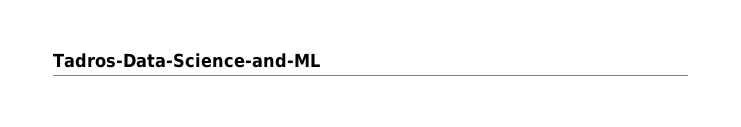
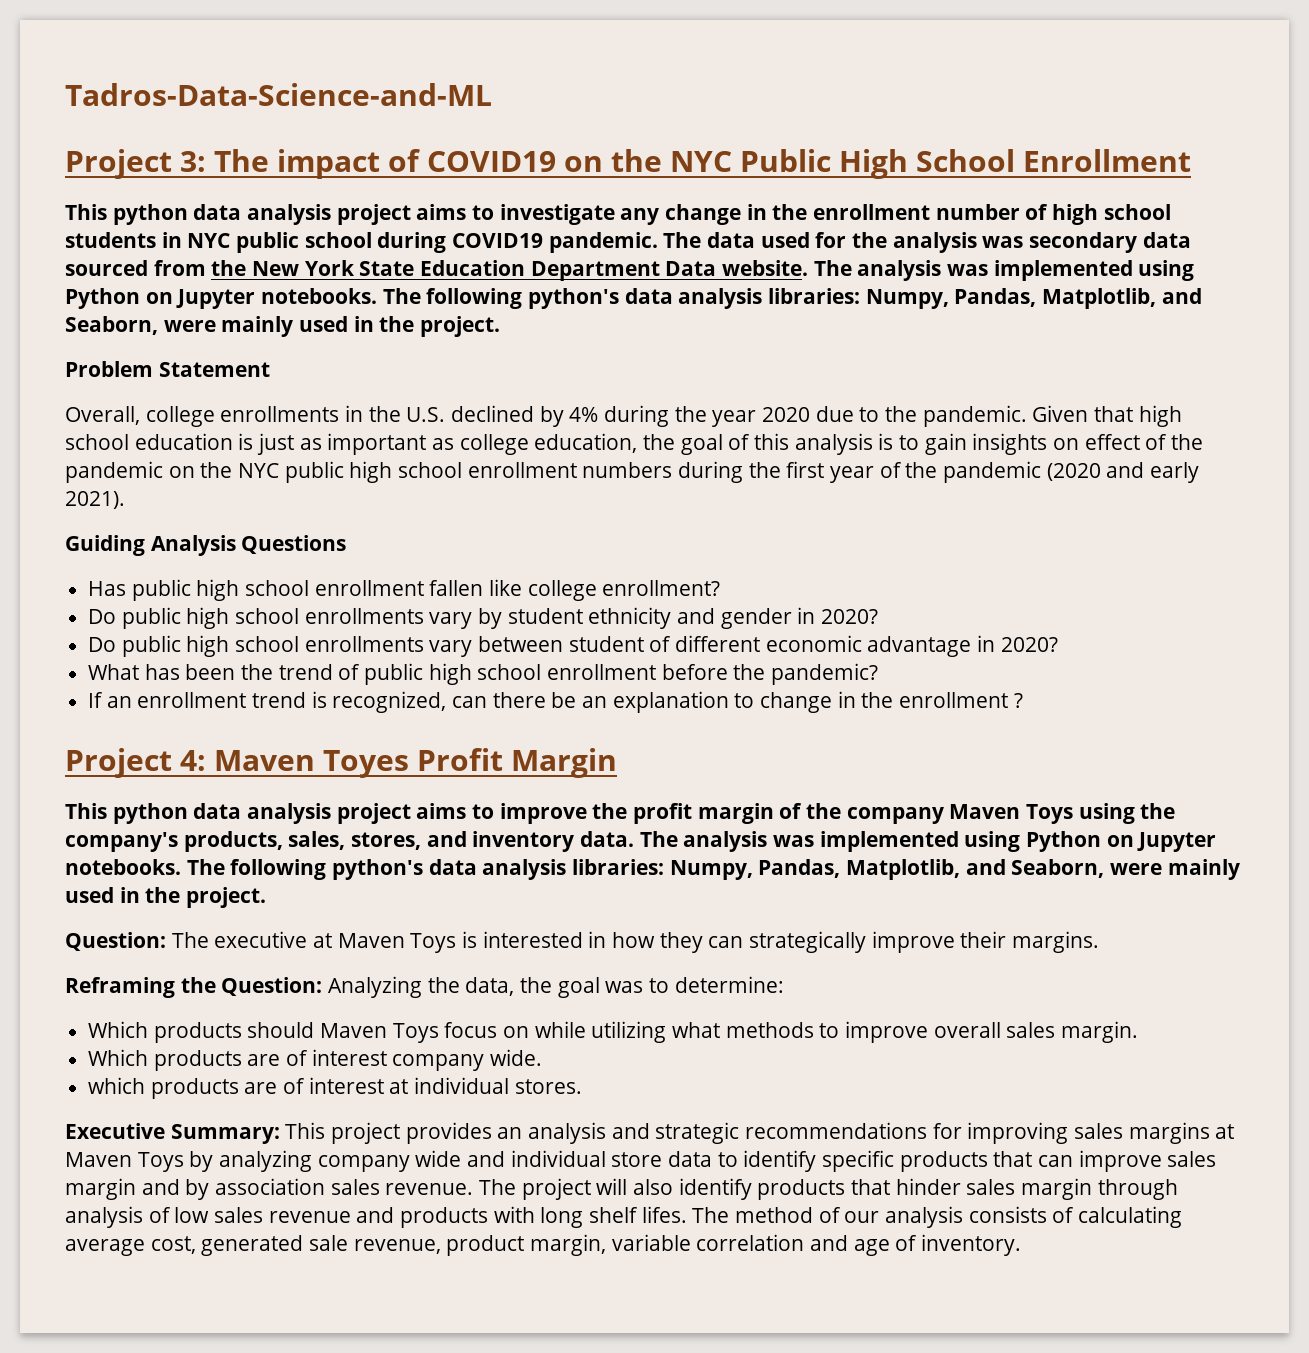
(320, 60) none -> [65,149,1191,179] [65,204,1171,225] [65,232,1191,253] [65,260,1195,281] [65,288,1202,309] [65,316,501,337] [65,361,270,377] [65,405,1182,427] [65,433,1204,455] [65,461,1200,483] [65,491,125,509] [65,535,347,556] [88,579,721,601] [88,607,879,629] [88,635,1058,657] [88,663,879,685] [88,691,1023,713] [65,748,617,778] [65,803,1176,824] [65,831,1217,852] [65,859,1240,880] [65,887,267,908] [65,931,1100,953] [65,976,784,998] [88,1021,1139,1043] [88,1049,543,1071] [88,1077,582,1099] [65,1122,1235,1144] [65,1150,1217,1172] [65,1178,1178,1200] [65,1206,1183,1228] [65,1234,1022,1256] // Project 3: The impact of COVID19 on the NYC Public High School Enrollment // This python data analysis project aims to investigate any change in the enrollment number of high school students in NYC public school during COVID19 pandemic. The data used for the analysis was secondary data sourced from the New York State Education Department Data website. The analysis was implemented using Python on Jupyter notebooks. The following python's data analysis libraries: Numpy, Pandas, Matplotlib, and Seaborn, were mainly used in the project. // Problem Statement // Overall, college enrollments in the U.S. declined by 4% during the year 2020 due to the pandemic. Given that high school education is just as important as college education, the goal of this analysis is to gain insights on effect of the pandemic on the NYC public high school enrollment numbers during the first year of the pandemic (2020 and early 2021). // Guiding Analysis Questions // Has public high school enrollment fallen like college enrollment? // Do public high school enrollments vary by student ethnicity and gender in 2020? // Do public high school enrollments vary between student of different economic advantage in 2020? // What has been the trend of public high school enrollment before the pandemic? // If an enrollment trend is recognized, can there be an explanation to change in the enrollment ? // Project 4: Maven Toyes Profit Margin // This python data analysis project aims to improve the profit margin of the company Maven Toys using the company's products, sales, stores, and inventory data. The analysis was implemented using Python on Jupyter notebooks. The following python's data analysis libraries: Numpy, Pandas, Matplotlib, and Seaborn, were mainly used in the project. // Question: The executive at Maven Toys is interested in how they can strategically improve their margins. // Reframing the Question: Analyzing the data, the goal was to determine: // Which products should Maven Toys focus on while utilizing what methods to improve overall sales margin. // Which products are of interest company wide. // which products are of interest at individual stores. // Executive Summary: This project provides an analysis and strategic recommendations for improving sales margins at Maven Toys by analyzing company wide and individual store data to identify specific products that can improve sales margin and by association sales revenue. The project will also identify products that hinder sales margin through analysis of low sales revenue and products with long shelf lifes. The method of our analysis consists of calculating average cost, generated sale revenue, product margin, variable correlation and age of inventory.

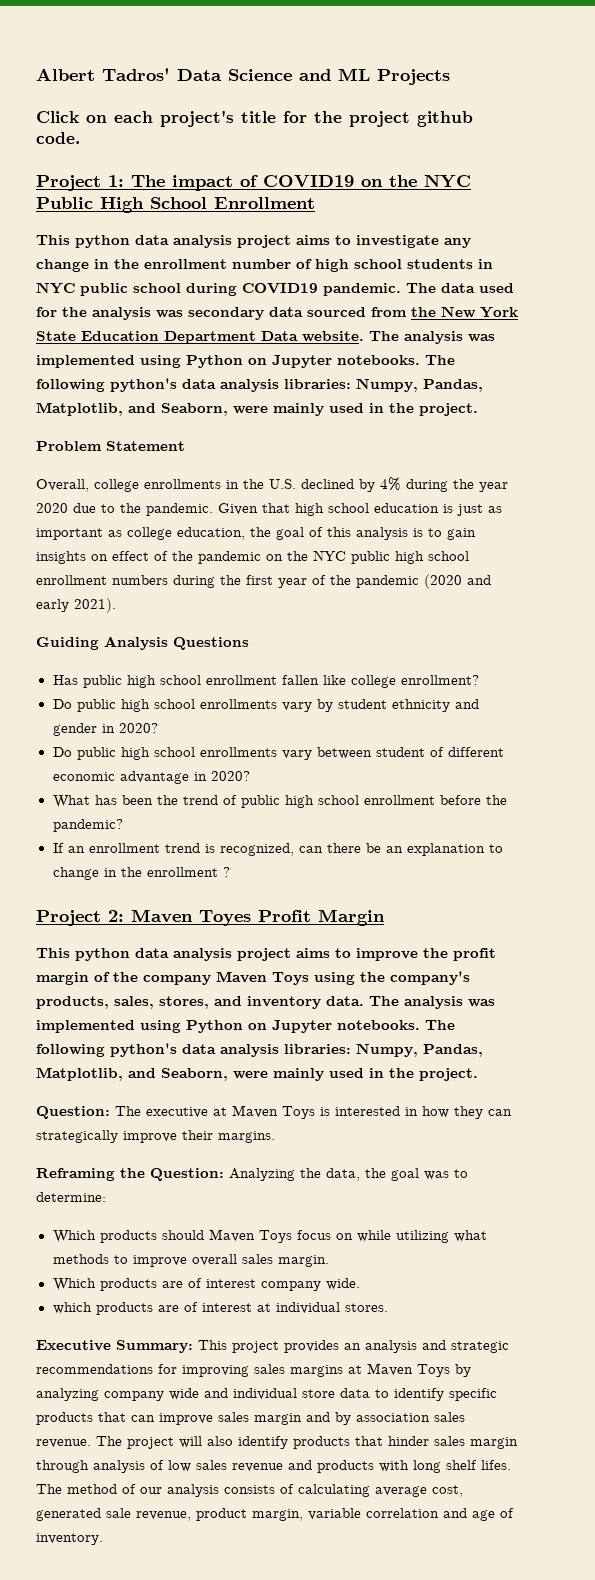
[65,83,492,106] [65,149,206,179] Tadros-Data-Science-and-ML // Project 3: -> [36,68,450,85] [36,110,473,127] [36,132,80,144] [36,175,124,191] Albert Tadros' Data Science and ML Projects // Click on each project's title for the project github code. // Project 1:
[179,750,206,771] 4: -> [108,910,124,922] 2:

